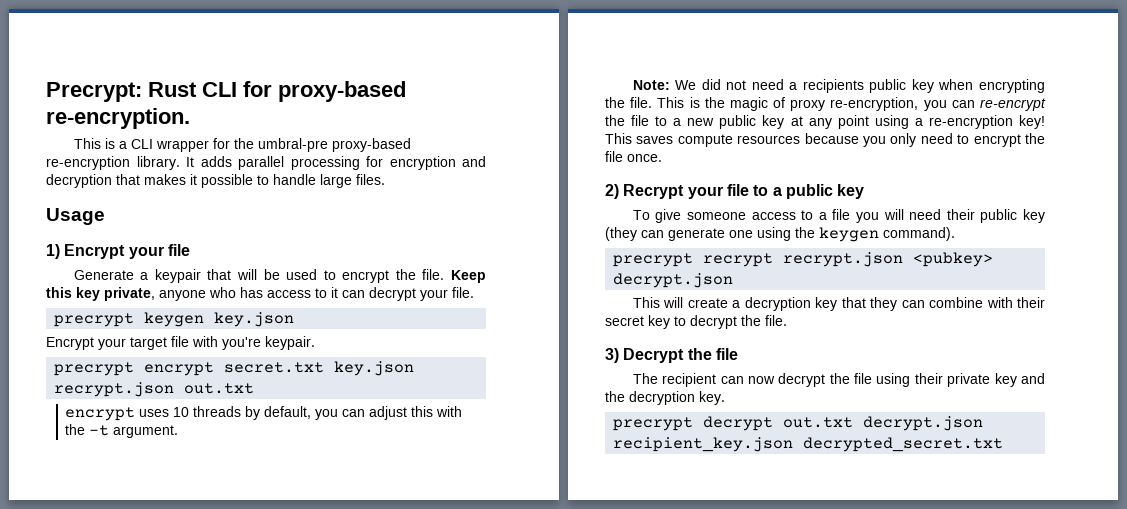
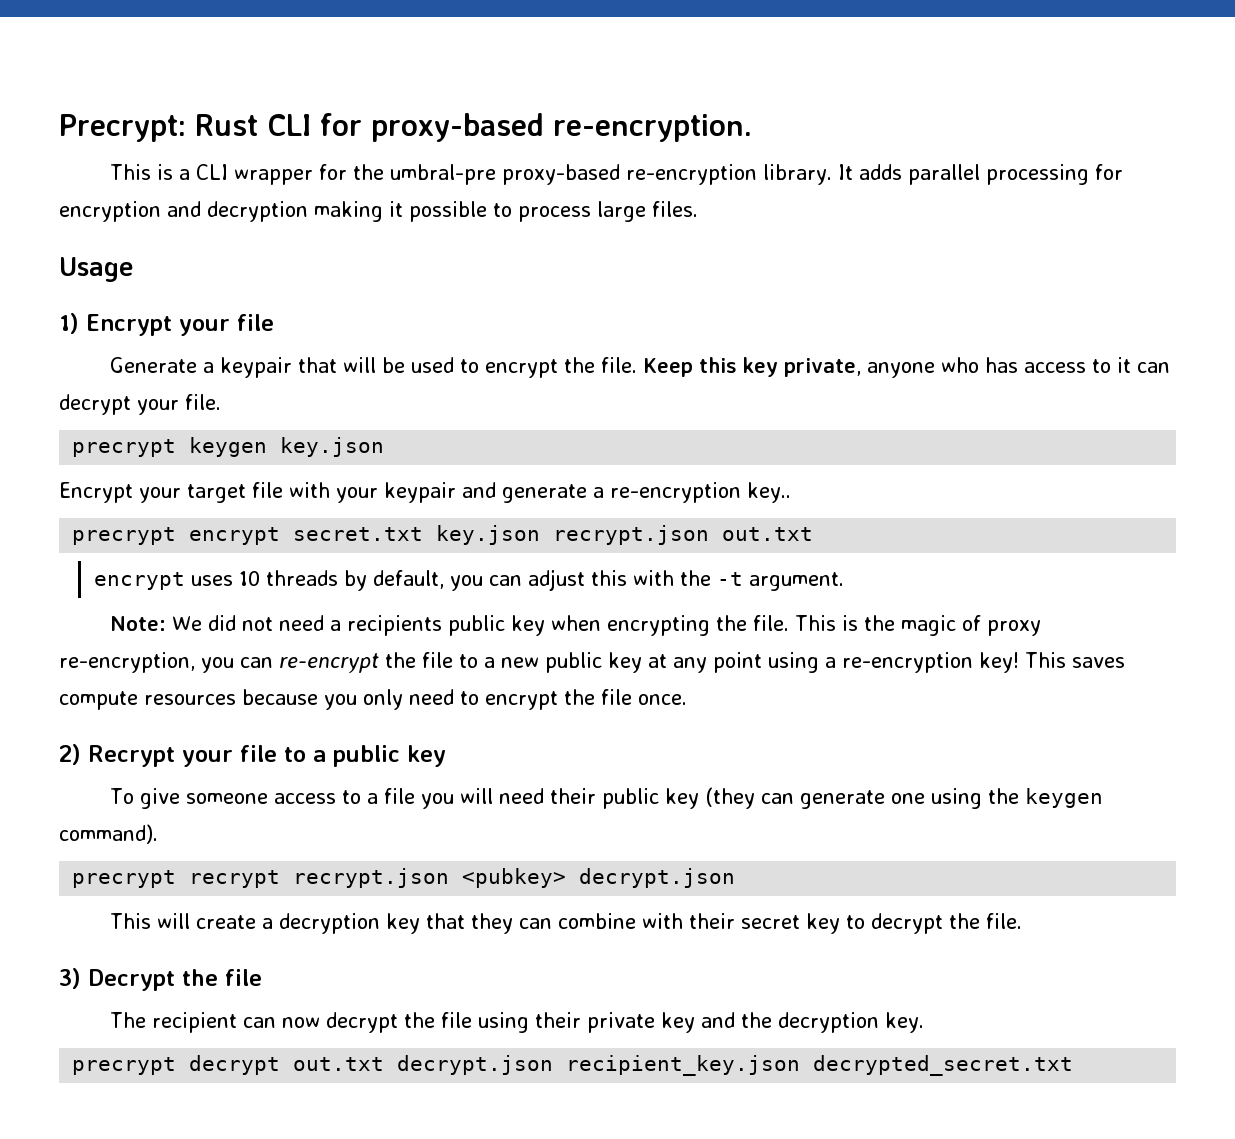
[116,174,186,185] that makes -> [314,201,383,222] making
[273,174,316,185] handle -> [518,206,591,222] process
[222,336,315,350] you're keypair. -> [336,482,791,503] your keypair and generate a re-encryption key..

